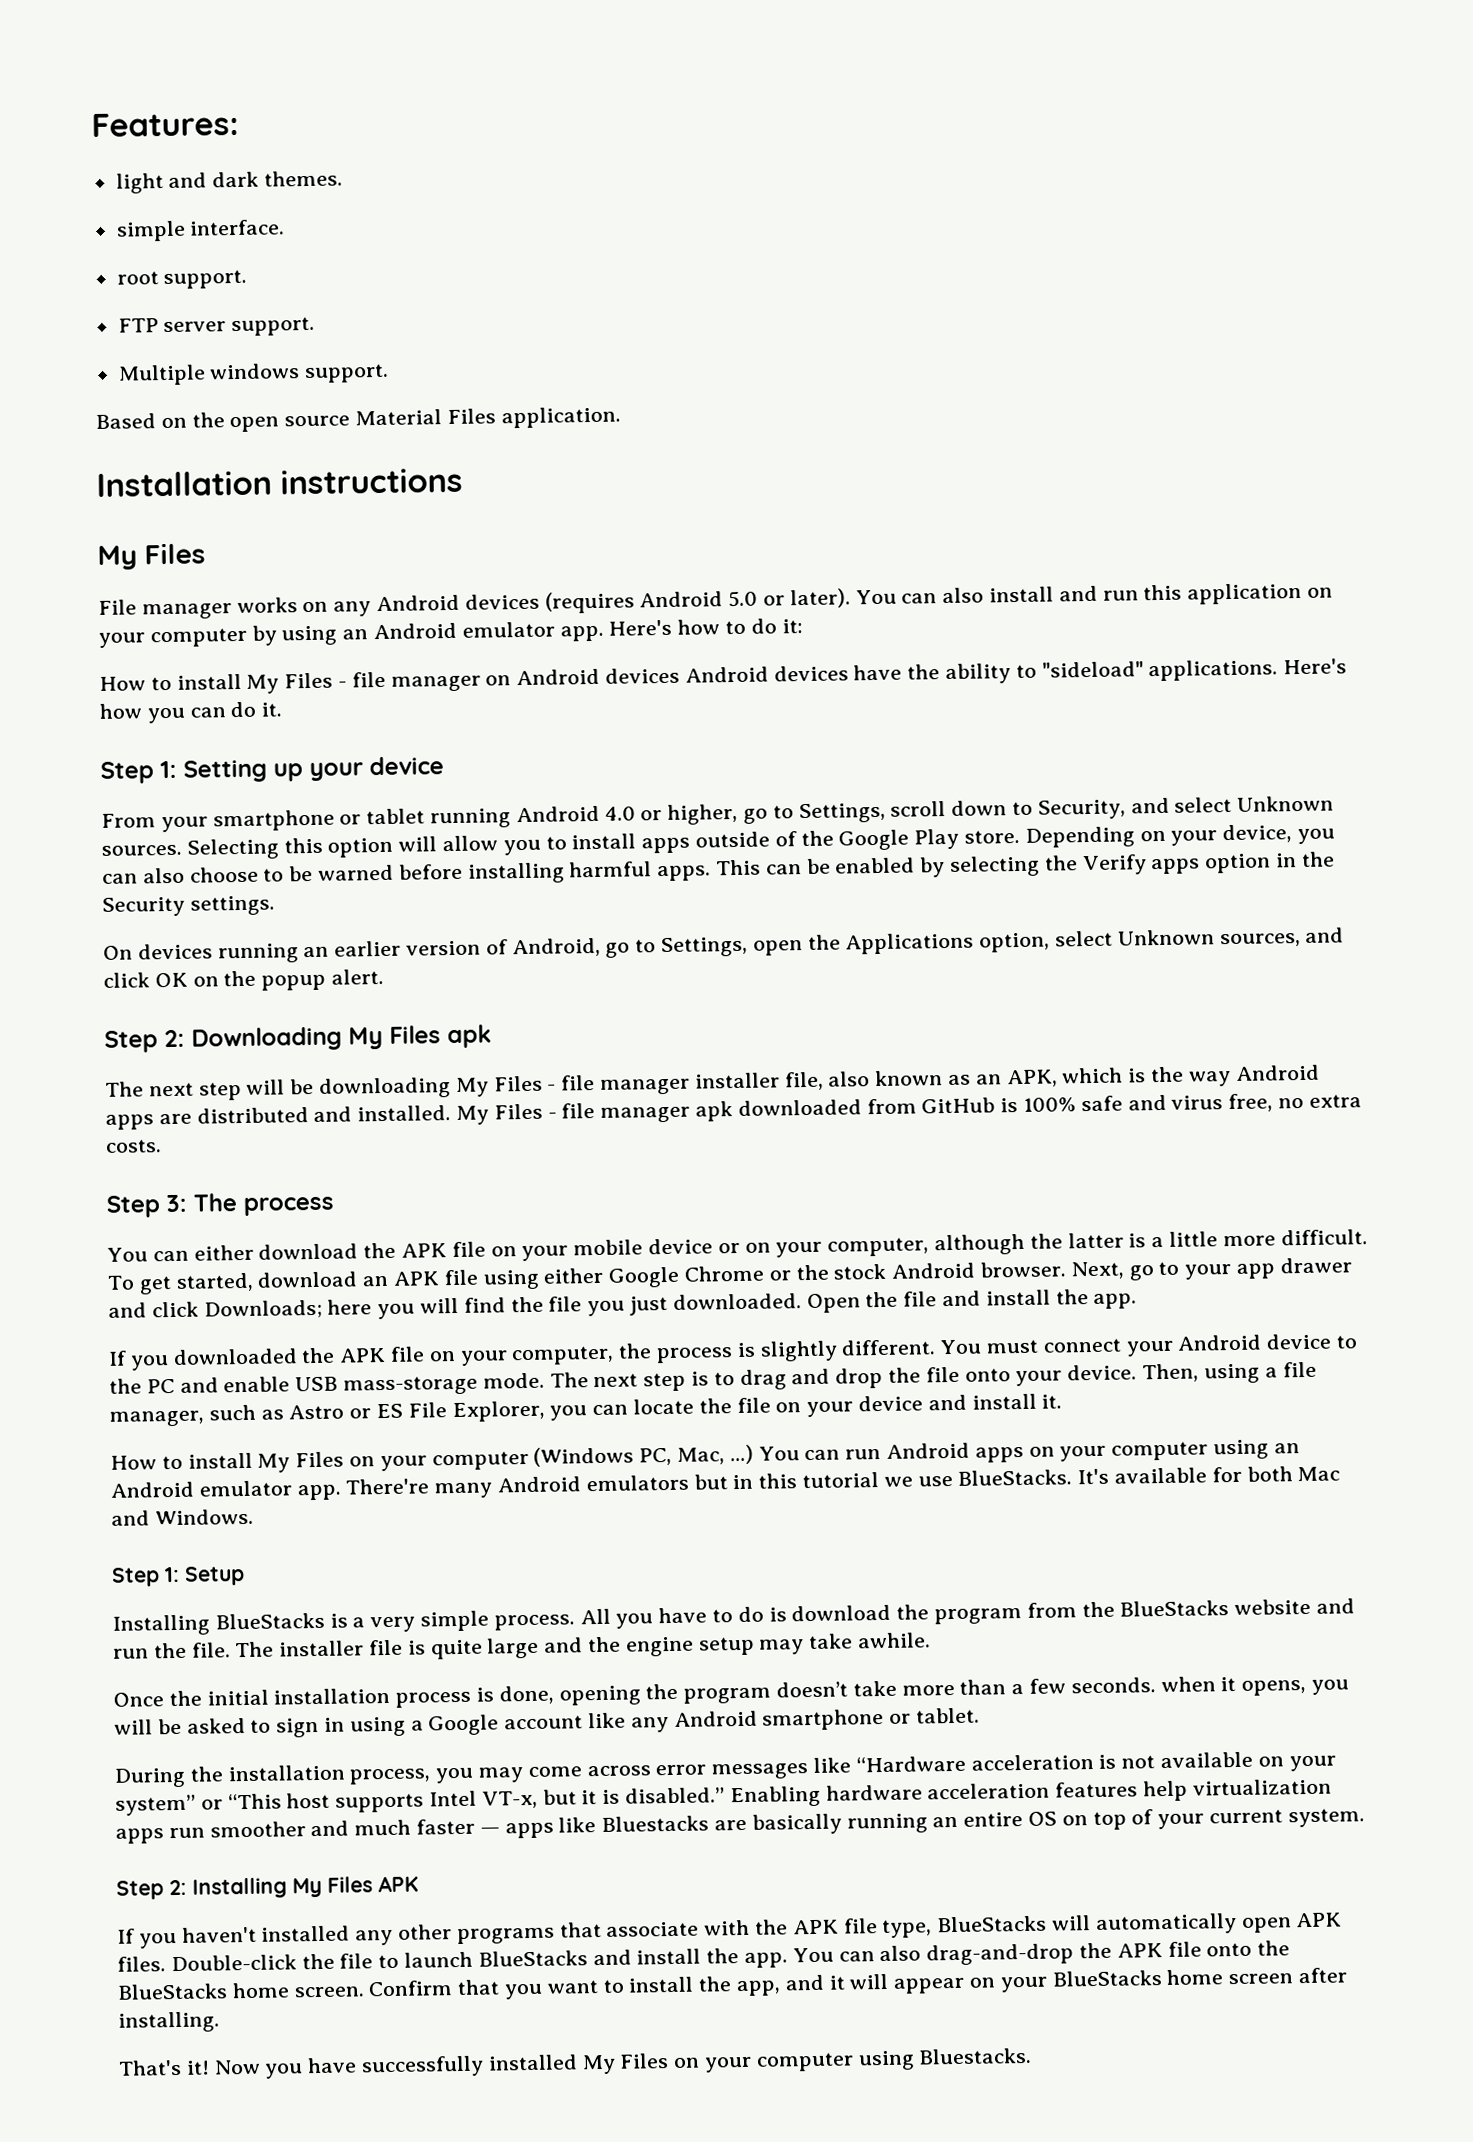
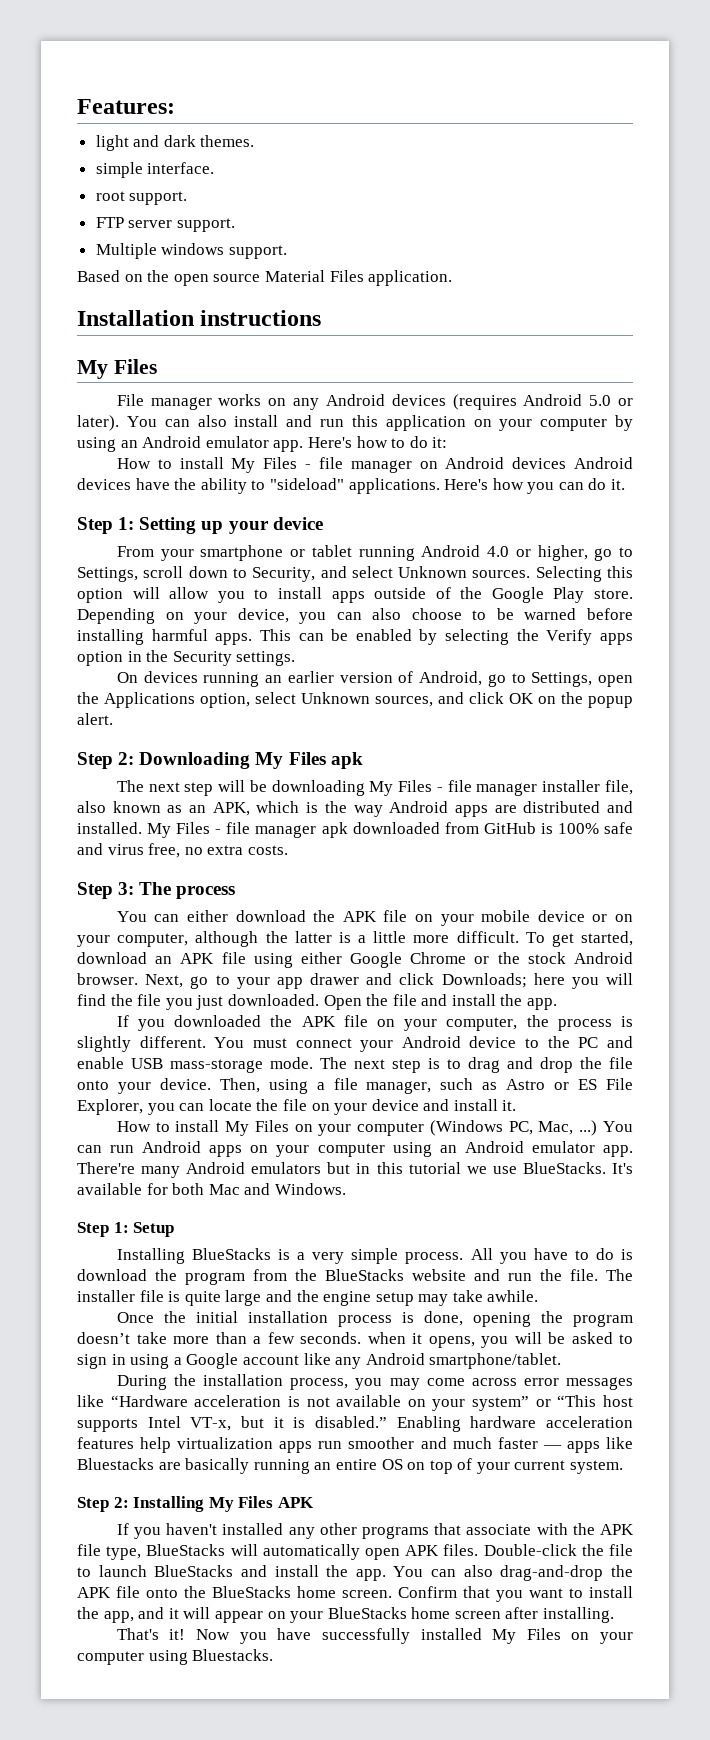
[762,1707,981,1731] smartphone or tablet. -> [429,1353,562,1369] smartphone/tablet.

